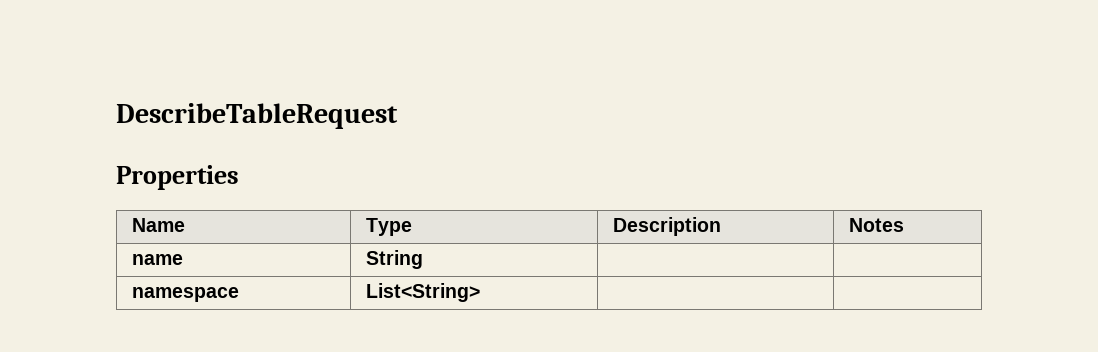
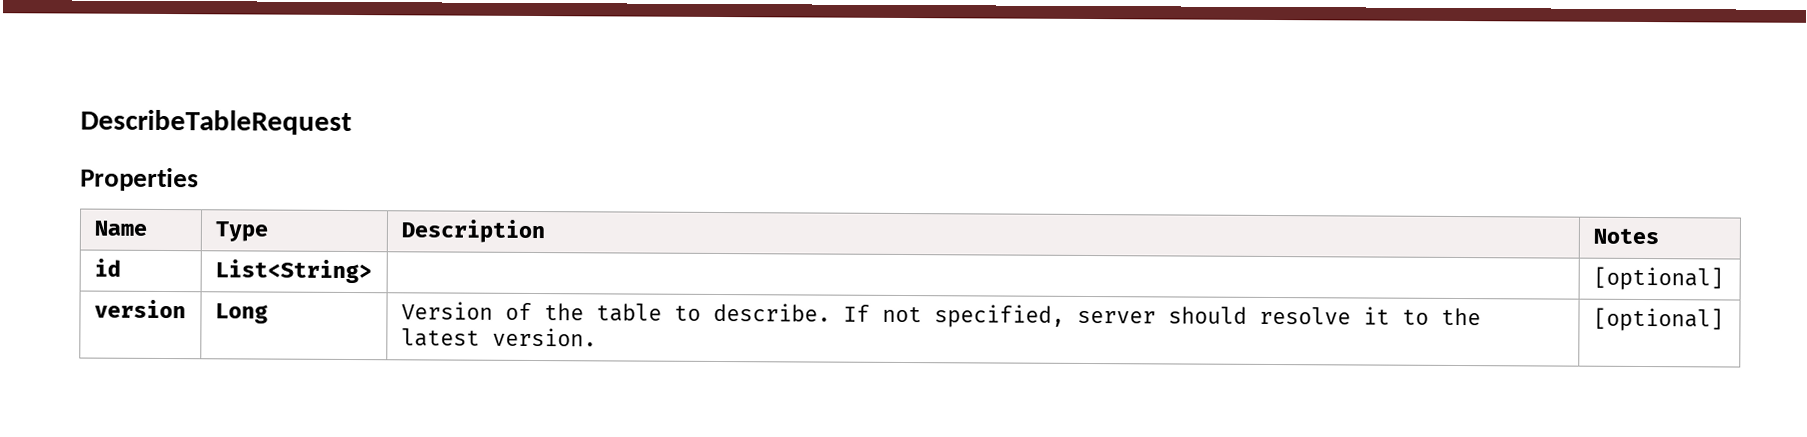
[132,254,184,265] [366,250,424,269] [132,287,240,302] [366,283,481,302] name | String | | // namespace | List<String> | | -> [93,258,121,277] [214,259,372,284] [1592,266,1724,291] [93,299,186,319] [214,303,268,324] [400,301,1481,328] [400,327,597,347] [1592,307,1724,332] id | List<String> | | [optional] // version | Long | Version of the table to describe. If not specified, server should resolve it to the latest version. | [optional]

